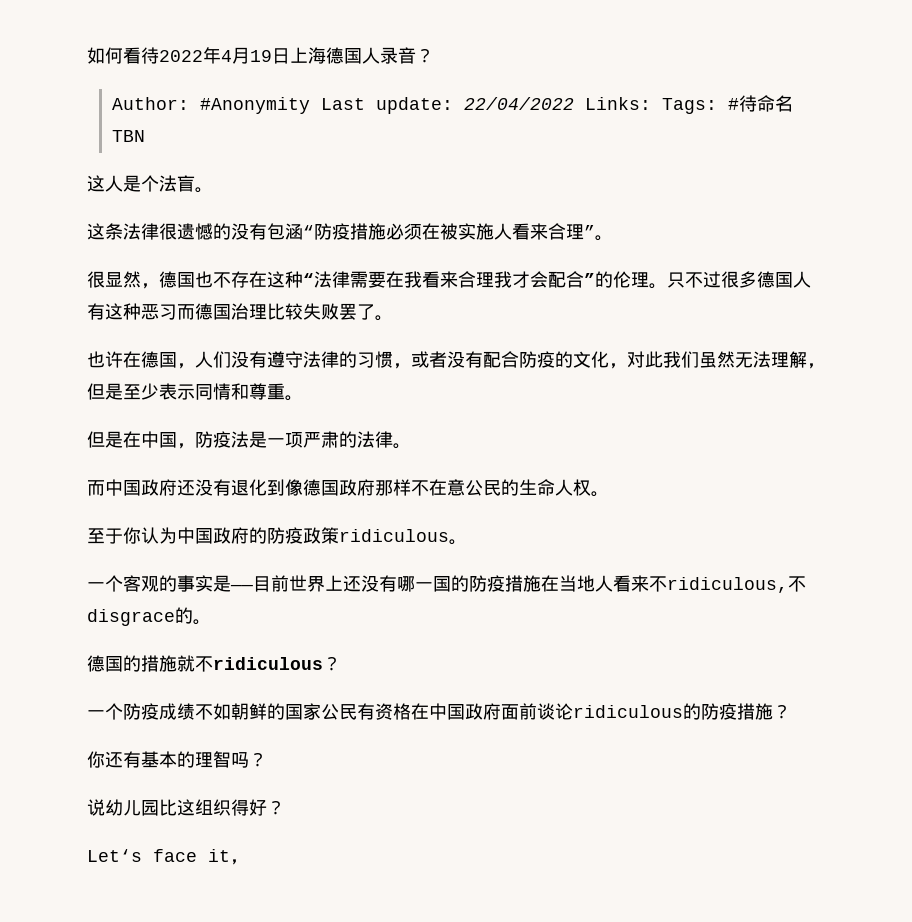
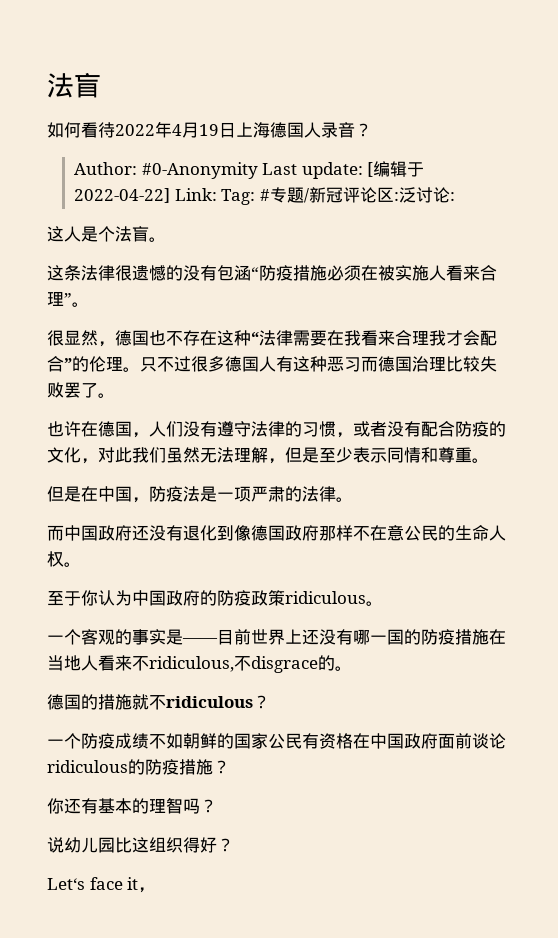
(87, 55) none -> [47,72,101,98] 法盲 //
[199,97,310,114] #Anonymity -> [141,162,258,179] #0-Anonymity
[463,95,793,114] [111,130,145,142] 22/04/2022 Links: Tags: #待命名TBN -> [367,161,425,177] [74,187,455,205] [编辑于2022-04-22] Link: Tag: #专题/新冠评论区:泛讨论:

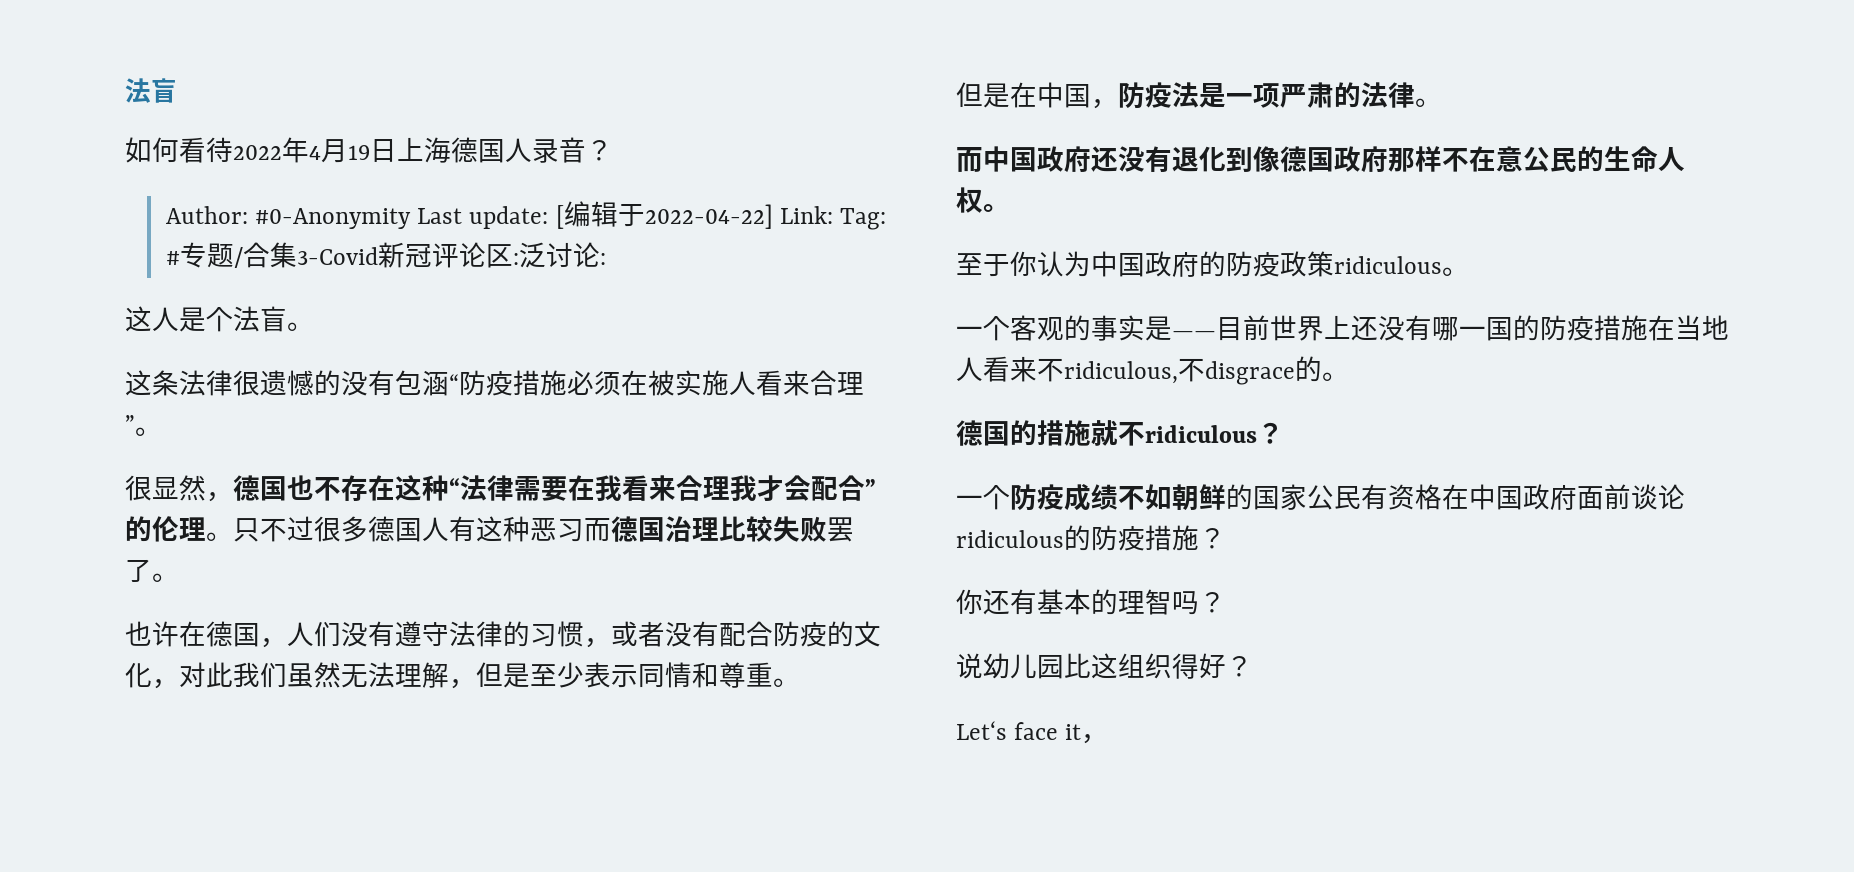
(309, 195) none -> [242,242,378,268] 合集3-Covid

